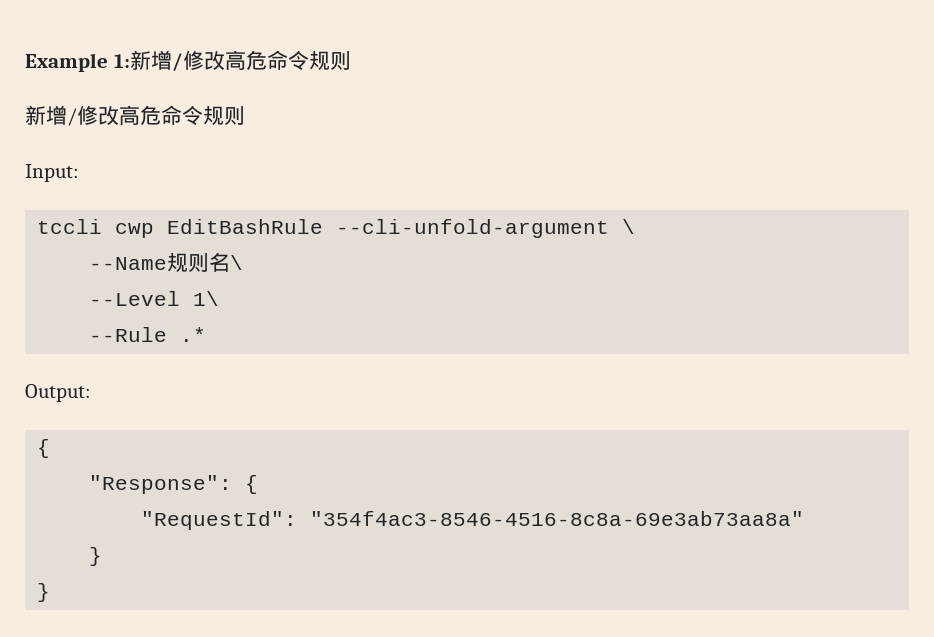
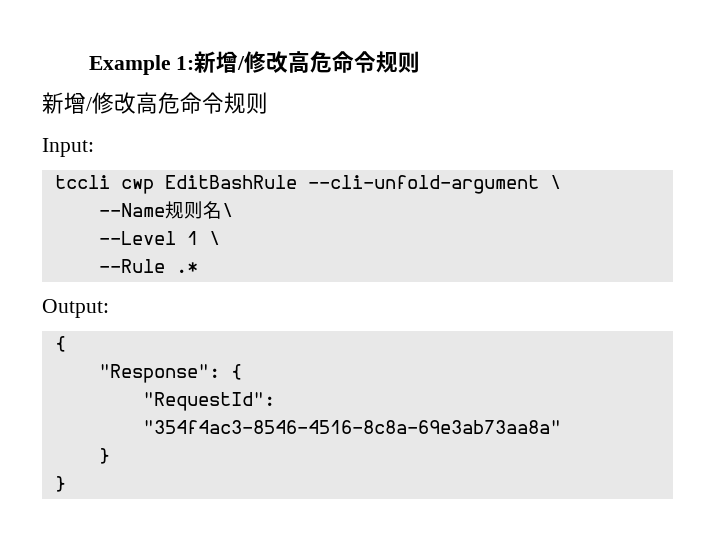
[193,291,220,306] 1\ -> [186,231,220,245] 1 \

